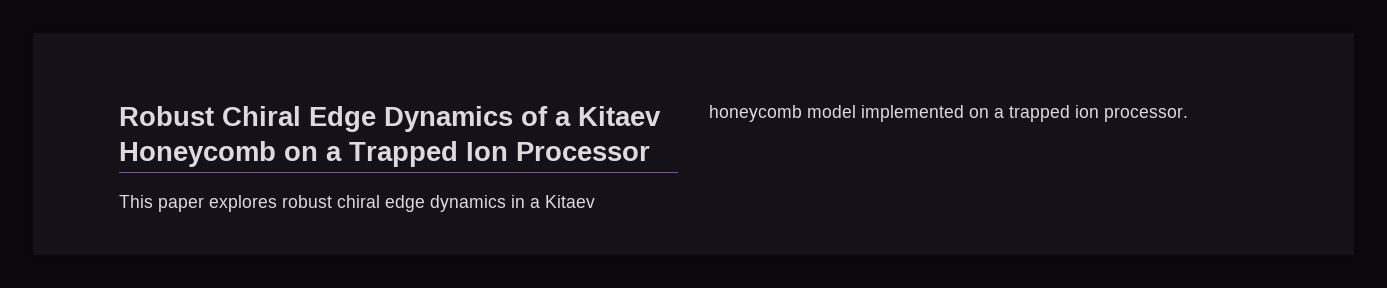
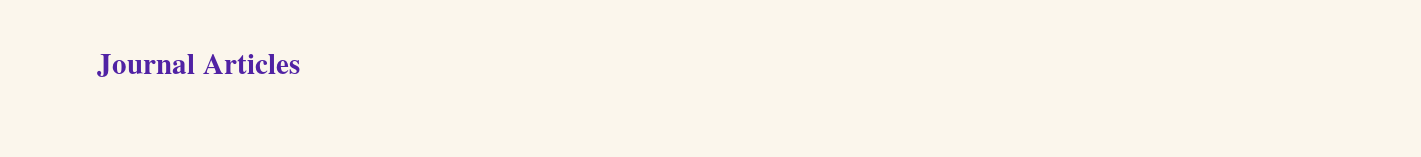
[119,106,661,132] [119,141,650,167] [119,195,595,212] [709,105,1188,122] Robust Chiral Edge Dynamics of a Kitaev Honeycomb on a Trapped Ion Processor // This paper explores robust chiral edge dynamics in a Kitaev honeycomb model implemented on a trapped ion processor. -> [97,54,300,77] Journal Articles

